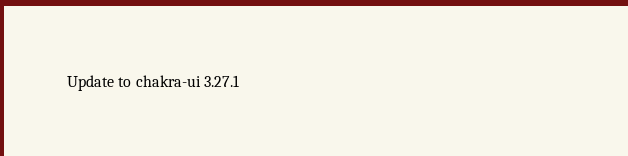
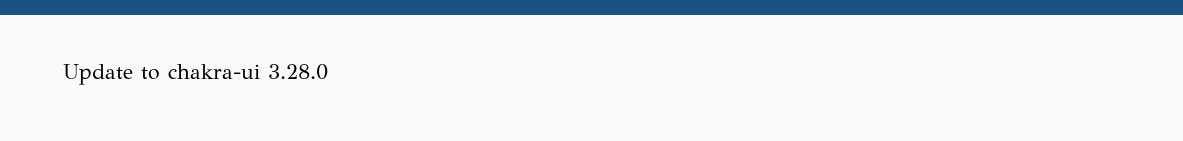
[203,75,239,87] 3.27.1 -> [268,64,328,80] 3.28.0

